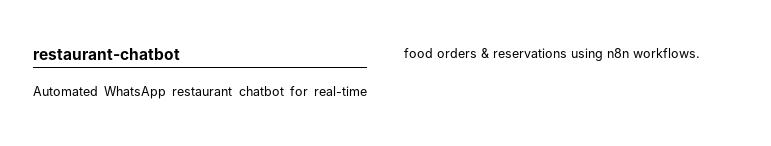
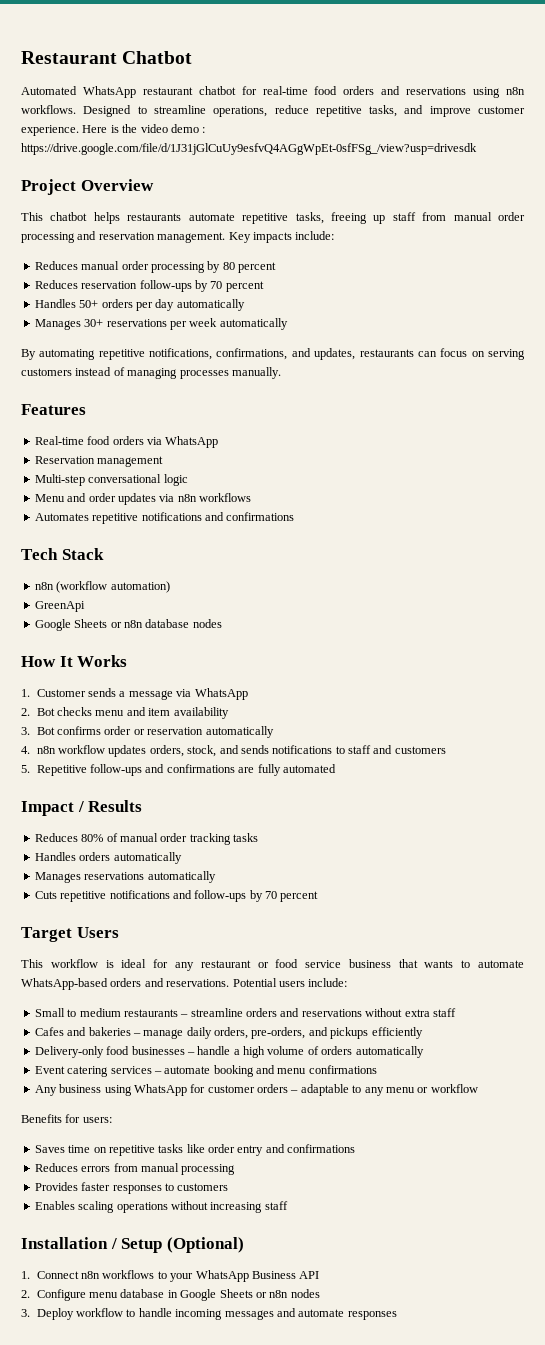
[33,48,180,60] restaurant-chatbot -> [21,51,193,64] Restaurant Chatbot
[481,48,489,58] & -> [381,86,401,95] and
(700, 53) none -> [83,105,525,117] [21,124,206,136] [21,143,477,155] [21,179,154,195] [21,212,526,224] [21,231,335,243] [34,261,276,273] [34,280,264,292] [34,299,245,311] [34,318,288,330] [21,348,526,360] [21,367,281,379] [21,404,86,415] [34,436,219,448] [34,456,164,467] [34,474,188,486] [34,493,251,505] [34,512,295,524] [21,548,104,560] [34,581,170,593] [34,601,85,612] [34,619,222,631] [21,655,128,667] [21,688,248,700] [21,707,229,719] [21,726,274,738] [21,745,446,757] [21,764,336,776] [21,800,143,816] [34,833,258,845] [34,852,182,864] [34,871,216,883] [34,890,319,902] [21,927,119,942] [21,959,524,971] [21,978,348,990] [34,1008,456,1017] [34,1027,423,1039] [34,1046,424,1058] [34,1065,377,1077] [34,1084,478,1096] [21,1114,112,1123] [34,1144,356,1156] [34,1163,236,1175] [34,1182,229,1194] [34,1201,288,1213] [21,1237,244,1253] [21,1270,320,1282] [21,1289,320,1301] [21,1308,397,1320] Designed to streamline operations, reduce repetitive tasks, and improve customer experience. Here is the video demo : https://drive.google.com/file/d/1J31jGlCuUy9esfvQ4AGgWpEt-0sfFSg_/view?usp=drivesdk // Project Overview // This chatbot helps restaurants automate repetitive tasks, freeing up staff from manual order processing and reservation management. Key impacts include: // Reduces manual order processing by 80 percent // Reduces reservation follow-ups by 70 percent // Handles 50+ orders per day automatically // Manages 30+ reservations per week automatically // By automating repetitive notifications, confirmations, and updates, restaurants can focus on serving customers instead of managing processes manually. // Features // Real-time food orders via WhatsApp // Reservation management // Multi-step conversational logic // Menu and order updates via n8n workflows // Automates repetitive notifications and confirmations // Tech Stack // n8n (workflow automation) // GreenApi // Google Sheets or n8n database nodes // How It Works // 1. Customer sends a message via WhatsApp // 2. Bot checks menu and item availability // 3. Bot confirms order or reservation automatically // 4. n8n workflow updates orders, stock, and sends notifications to staff and customers // 5. Repetitive follow-ups and confirmations are fully automated // Impact / Results // Reduces 80% of manual order tracking tasks // Handles orders automatically // Manages reservations automatically // Cuts repetitive notifications and follow-ups by 70 percent // Target Users // This workflow is ideal for any restaurant or food service business that wants to automate WhatsApp-based orders and reservations. Potential users include: // Small to medium restaurants – streamline orders and reservations without extra staff // Cafes and bakeries – manage daily orders, pre-orders, and pickups efficiently // Delivery-only food businesses – handle a high volume of orders automatically // Event catering services – automate booking and menu confirmations // Any business using WhatsApp for customer orders – adaptable to any menu or workflow // Benefits for users: // Saves time on repetitive tasks like order entry and confirmations // Reduces errors from manual processing // Provides faster responses to customers // Enables scaling operations without increasing staff // Installation / Setup (Optional) // 1. Connect n8n workflows to your WhatsApp Business API // 2. Configure menu database in Google Sheets or n8n nodes // 3. Deploy workflow to handle incoming messages and automate responses

